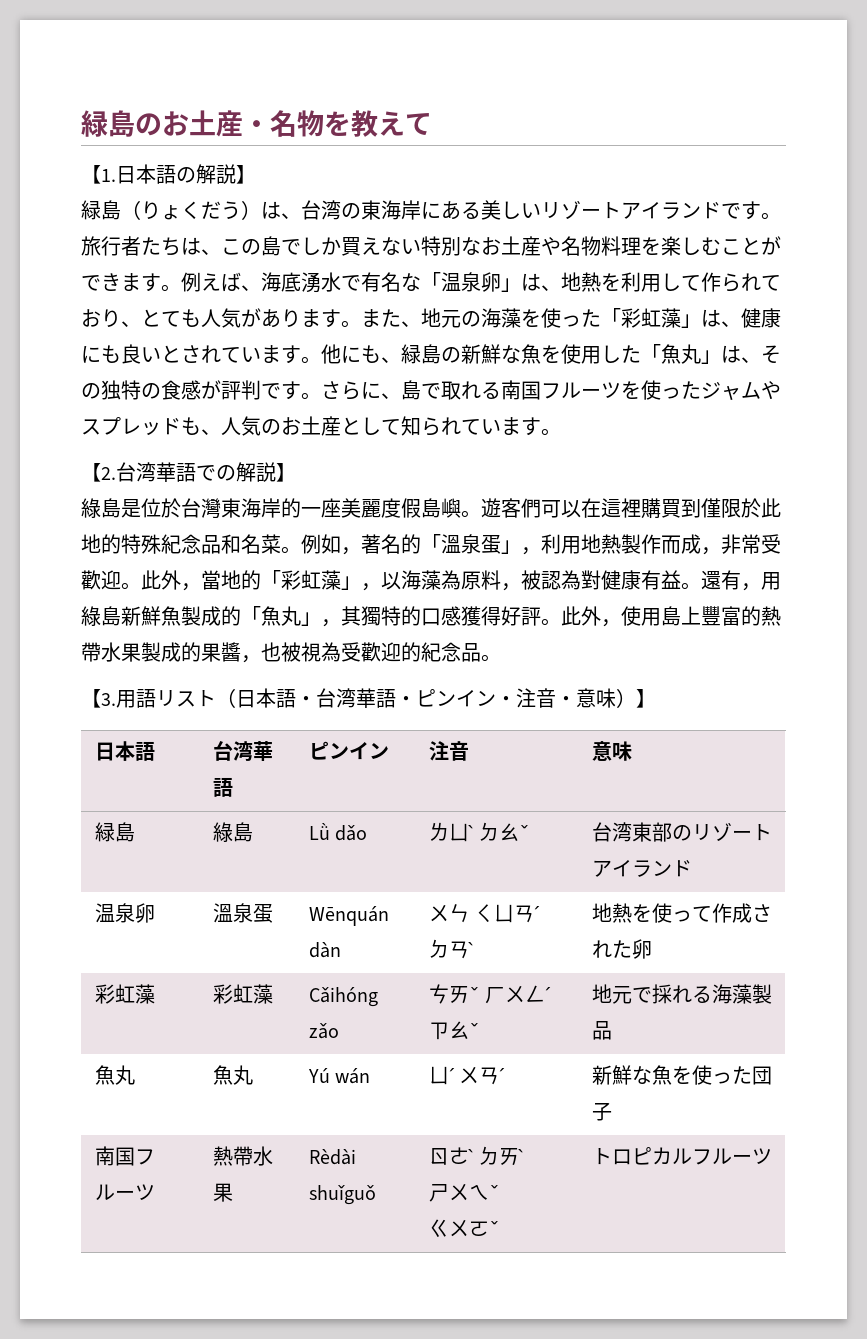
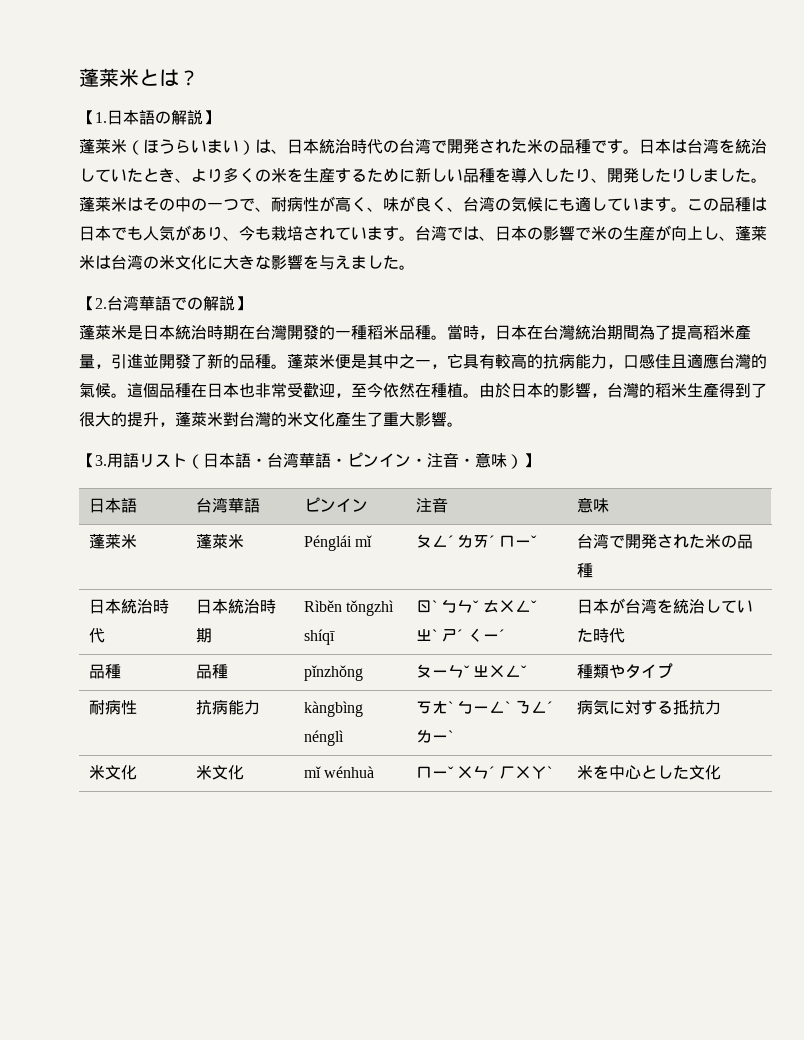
[81,110,432,137] 緑島のお土産・名物を教えて -> [79,68,199,87] 蓬莱米とは？
[81,200,781,220] [81,236,781,256] [81,272,781,293] [81,308,781,328] [81,344,781,364] [81,380,781,400] [81,416,541,436] 緑島（りょくだう）は、台湾の東海岸にある美しいリゾートアイランドです。旅行者たちは、この島でしか買えない特別なお土産や名物料理を楽しむことができます。例えば、海底湧水で有名な「温泉卵」は、地熱を利用して作られており、とても人気があります。また、地元の海藻を使った「彩虹藻」は、健康にも良いとされています。他にも、緑島の新鮮な魚を使用した「魚丸」は、その独特の食感が評判です。さらに、島で取れる南国フルーツを使ったジャムやスプレッドも、人気のお土産として知られています -> [79,139,767,155] [79,167,767,183] [79,196,767,212] [79,225,767,241] [79,254,399,270] 蓬莱米（ほうらいまい）は、日本統治時代の台湾で開発された米の品種です。日本は台湾を統治していたとき、より多くの米を生産するために新しい品種を導入したり、開発したりしました。蓬莱米はその中の一つで、耐病性が高く、味が良く、台湾の気候にも適しています。この品種は日本でも人気があり、今も栽培されています。台湾では、日本の影響で米の生産が向上し、蓬莱米は台湾の米文化に大きな影響を与えました
[81,498,781,519] [81,534,781,555] [81,570,781,591] [81,606,781,627] [81,642,481,663] 綠島是位於台灣東海岸的一座美麗度假島嶼。遊客們可以在這裡購買到僅限於此地的特殊紀念品和名菜。例如，著名的「溫泉蛋」，利用地熱製作而成，非常受歡迎。此外，當地的「彩虹藻」，以海藻為原料，被認為對健康有益。還有，用綠島新鮮魚製成的「魚丸」，其獨特的口感獲得好評。此外，使用島上豐富的熱帶水果製成的果醬，也被視為受歡迎的紀念品 -> [79,324,751,340] [79,353,767,369] [79,382,767,398] [79,411,447,427] 蓬萊米是日本統治時期在台灣開發的一種稻米品種。當時，日本在台灣統治期間為了提高稻米產量，引進並開發了新的品種。蓬萊米便是其中之一，它具有較高的抗病能力，口感佳且適應台灣的氣候。這個品種在日本也非常受歡迎，至今依然在種植。由於日本的影響，台灣的稻米生產得到了很大的提升，蓬萊米對台灣的米文化產生了重大影響
[94,822,135,842] [212,822,253,842] [308,823,367,841] [428,822,530,842] [591,822,772,842] [591,860,692,877] [94,903,155,923] [212,903,273,923] [308,906,389,926] [308,942,341,958] [428,904,540,923] [428,939,474,959] [591,903,772,923] [591,939,652,959] [94,984,155,1004] [212,984,273,1004] [308,987,378,1007] [308,1023,339,1039] [428,984,551,1004] [428,1021,480,1040] [591,984,772,1004] [591,1021,612,1040] [94,1065,135,1085] [212,1065,253,1085] [307,1068,370,1084] [428,1066,505,1085] [591,1065,772,1085] [591,1102,612,1121] [94,1146,155,1166] [94,1184,155,1200] [212,1146,273,1166] [212,1183,233,1202] [308,1149,356,1165] [308,1185,376,1205] [428,1146,524,1166] [428,1184,500,1202] [428,1219,500,1237] [591,1147,772,1165] 緑島 | 綠島 | Lǜ dǎo | ㄌㄩˋ ㄉㄠˇ | 台湾東部のリゾートアイランド // 温泉卵 | 溫泉蛋 | Wēnquán dàn | ㄨㄣ ㄑㄩㄢˊ ㄉㄢˋ | 地熱を使って作成された卵 // 彩虹藻 | 彩虹藻 | Cǎihóng zǎo | ㄘㄞˇ ㄏㄨㄥˊ ㄗㄠˇ | 地元で採れる海藻製品 // 魚丸 | 魚丸 | Yú wán | ㄩˊ ㄨㄢˊ | 新鮮な魚を使った団子 // 南国フルーツ | 熱帶水果 | Rèdài shuǐguǒ | ㄖㄜˋ ㄉㄞˋ ㄕㄨㄟˇ ㄍㄨㄛˇ | トロピカルフルーツ -> [89,534,138,549] [196,534,245,549] [304,535,373,551] [416,534,537,548] [577,534,754,549] [577,563,594,578] [89,599,170,614] [89,628,106,643] [196,599,277,614] [196,628,213,643] [304,600,395,616] [304,629,336,645] [416,599,537,613] [416,628,504,642] [577,598,754,614] [577,628,626,643] [89,664,122,679] [196,664,229,679] [304,665,364,681] [416,664,528,678] [577,663,674,679] [89,699,138,715] [196,699,261,715] [304,701,364,717] [304,730,345,746] [416,700,552,714] [416,729,454,743] [577,699,722,715] [89,765,138,780] [196,765,245,780] [304,766,375,778] [416,766,552,779] [577,765,722,780] 蓬莱米 | 蓬萊米 | Pénglái mǐ | ㄆㄥˊ ㄌㄞˊ ㄇㄧˇ | 台湾で開発された米の品種 // 日本統治時代 | 日本統治時期 | Rìběn tǒngzhì shíqī | ㄖˋ ㄅㄣˇ ㄊㄨㄥˇ ㄓˋ ㄕˊ ㄑㄧˊ | 日本が台湾を統治していた時代 // 品種 | 品種 | pǐnzhǒng | ㄆㄧㄣˇ ㄓㄨㄥˇ | 種類やタイプ // 耐病性 | 抗病能力 | kàngbìng nénglì | ㄎㄤˋ ㄅㄧㄥˋ ㄋㄥˊ ㄌㄧˋ | 病気に対する抵抗力 // 米文化 | 米文化 | mǐ wénhuà | ㄇㄧˇ ㄨㄣˊ ㄏㄨㄚˋ | 米を中心とした文化

